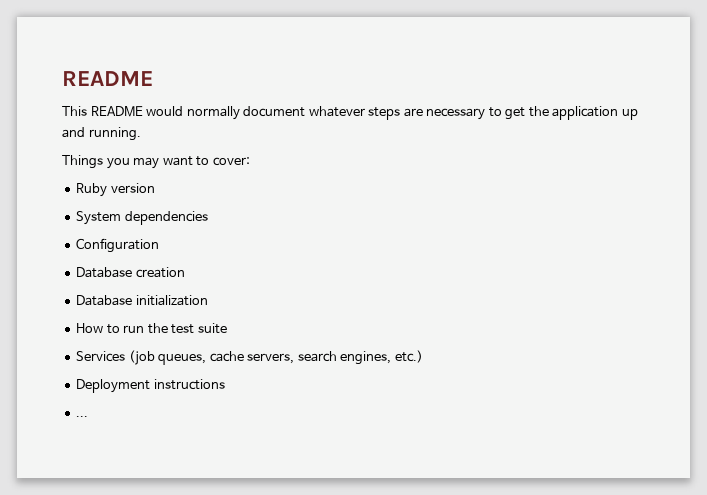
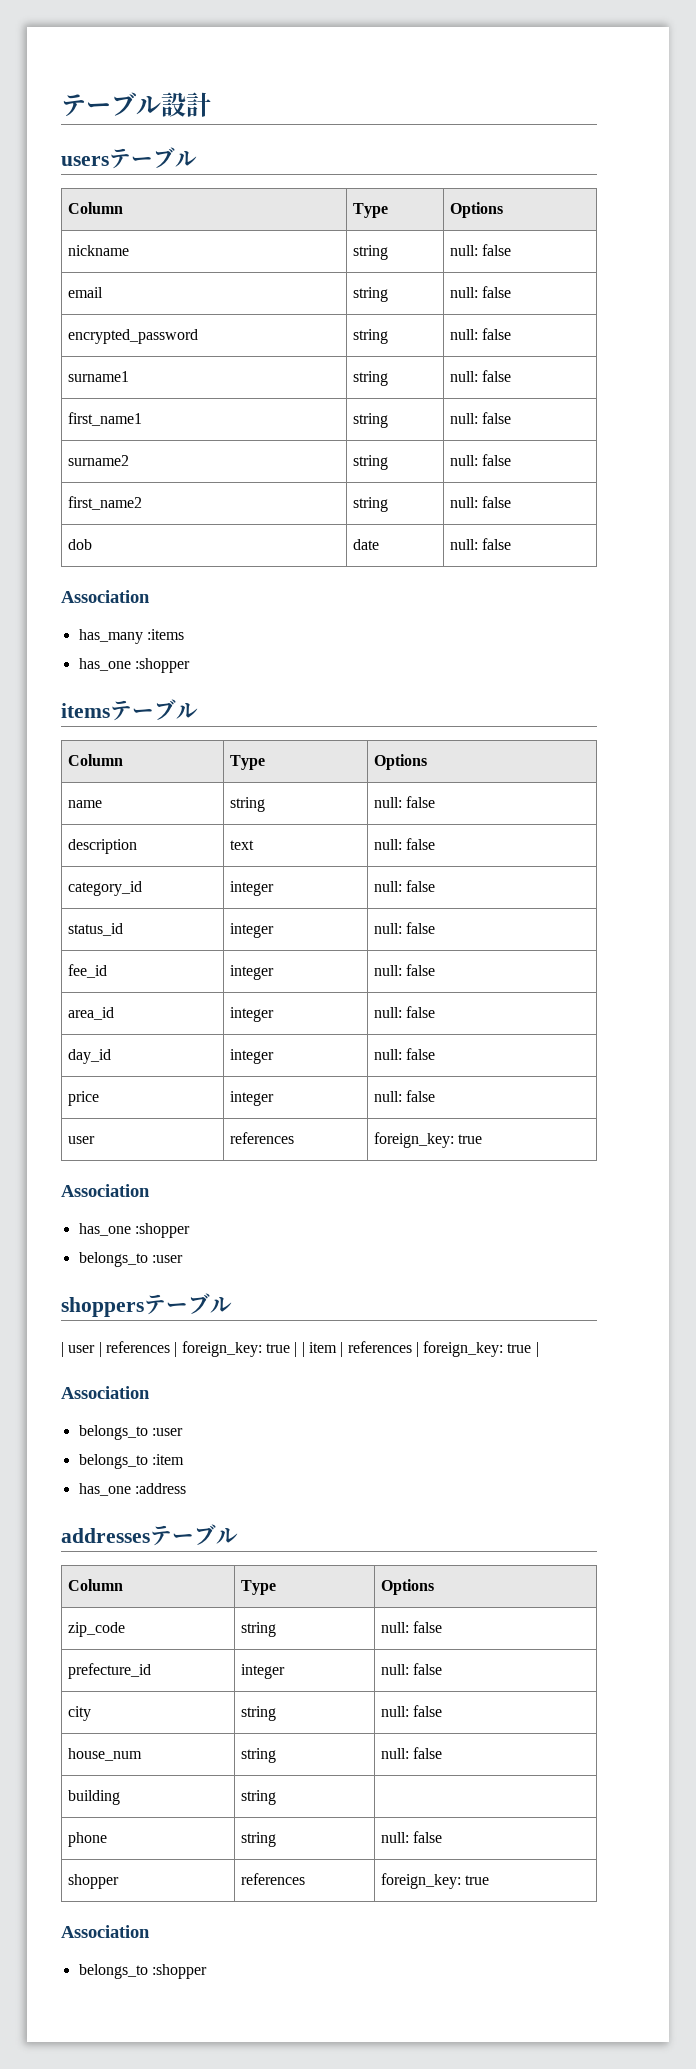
[62,71,153,86] [62,106,638,120] [62,127,141,141] [62,155,250,169] [76,183,155,197] [76,211,208,225] [76,238,160,253] [76,267,185,278] [76,295,208,306] [76,323,227,334] [76,350,423,365] [76,379,225,393] [76,416,89,417] README // This README would normally document whatever steps are necessary to get the application up and running. // Things you may want to cover: // Ruby version // System dependencies // Configuration // Database creation // Database initialization // How to run the test suite // Services (job queues, cache servers, search engines, etc.) // Deployment instructions // ... -> [61,92,211,117] [61,147,197,169] [67,202,123,214] [352,203,388,218] [449,202,503,218] [67,245,129,256] [352,245,388,260] [449,244,512,256] [67,287,103,298] [352,287,388,302] [449,286,512,298] [67,329,198,344] [352,329,388,344] [449,328,512,340] [67,371,129,382] [352,371,388,386] [449,370,512,382] [67,412,142,426] [352,413,388,428] [449,412,512,424] [67,455,129,466] [352,455,388,470] [449,454,512,466] [67,496,142,510] [352,497,388,512] [449,496,512,508] [67,539,92,550] [352,539,379,550] [449,538,512,550] [61,590,150,603] [78,629,184,644] [78,658,190,673] [61,699,198,721] [67,754,123,766] [229,755,265,770] [373,754,427,770] [67,800,102,808] [229,797,265,812] [373,796,436,808] [67,839,137,854] [229,840,254,850] [373,838,436,850] [67,881,142,896] [229,881,274,896] [373,880,436,892] [67,923,123,936] [229,923,274,938] [373,922,436,934] [67,964,107,978] [229,965,274,980] [373,964,436,976] [67,1007,114,1020] [229,1007,274,1022] [373,1006,436,1018] [67,1049,111,1064] [229,1049,274,1064] [373,1048,436,1060] [67,1091,99,1106] [229,1091,274,1106] [373,1090,436,1102] [67,1136,95,1144] [229,1132,294,1144] [373,1132,483,1148] [61,1184,150,1197] [78,1223,190,1238] [78,1252,183,1267] [61,1293,232,1317] [61,1341,539,1357] [61,1386,150,1399] [78,1425,183,1440] [78,1454,184,1469] [78,1483,186,1496] [61,1524,238,1546] [67,1579,123,1591] [240,1580,276,1595] [380,1579,434,1595] [67,1622,125,1637] [240,1622,276,1637] [380,1621,443,1633] [67,1663,151,1679] [240,1664,285,1679] [380,1663,443,1675] [67,1706,91,1721] [240,1706,276,1721] [380,1705,443,1717] [67,1748,142,1761] [240,1748,276,1763] [380,1747,443,1759] [67,1790,120,1805] [240,1790,276,1805] [67,1832,107,1847] [240,1832,276,1847] [380,1831,443,1843] [67,1874,119,1889] [240,1873,305,1885] [380,1873,490,1889] [61,1925,150,1938] [78,1964,207,1979] テーブル設計 // usersテーブル // Column | Type | Options // nickname | string | null: false // email | string | null: false // encrypted_password | string | null: false // surname1 | string | null: false // first_name1 | string | null: false // surname2 | string | null: false // first_name2 | string | null: false // dob | date | null: false // Association // has_many :items // has_one :shopper // itemsテーブル // Column | Type | Options // name | string | null: false // description | text | null: false // category_id | integer | null: false // status_id | integer | null: false // fee_id | integer | null: false // area_id | integer | null: false // day_id | integer | null: false // price | integer | null: false // user | references | foreign_key: true // Association // has_one :shopper // belongs_to :user // shoppersテーブル // | user | references | foreign_key: true | | item | references | foreign_key: true | // Association // belongs_to :user // belongs_to :item // has_one :address // addressesテーブル // Column | Type | Options // zip_code | string | null: false // prefecture_id | integer | null: false // city | string | null: false // house_num | string | null: false // building | string | // phone | string | null: false // shopper | references | foreign_key: true // Association // belongs_to :shopper

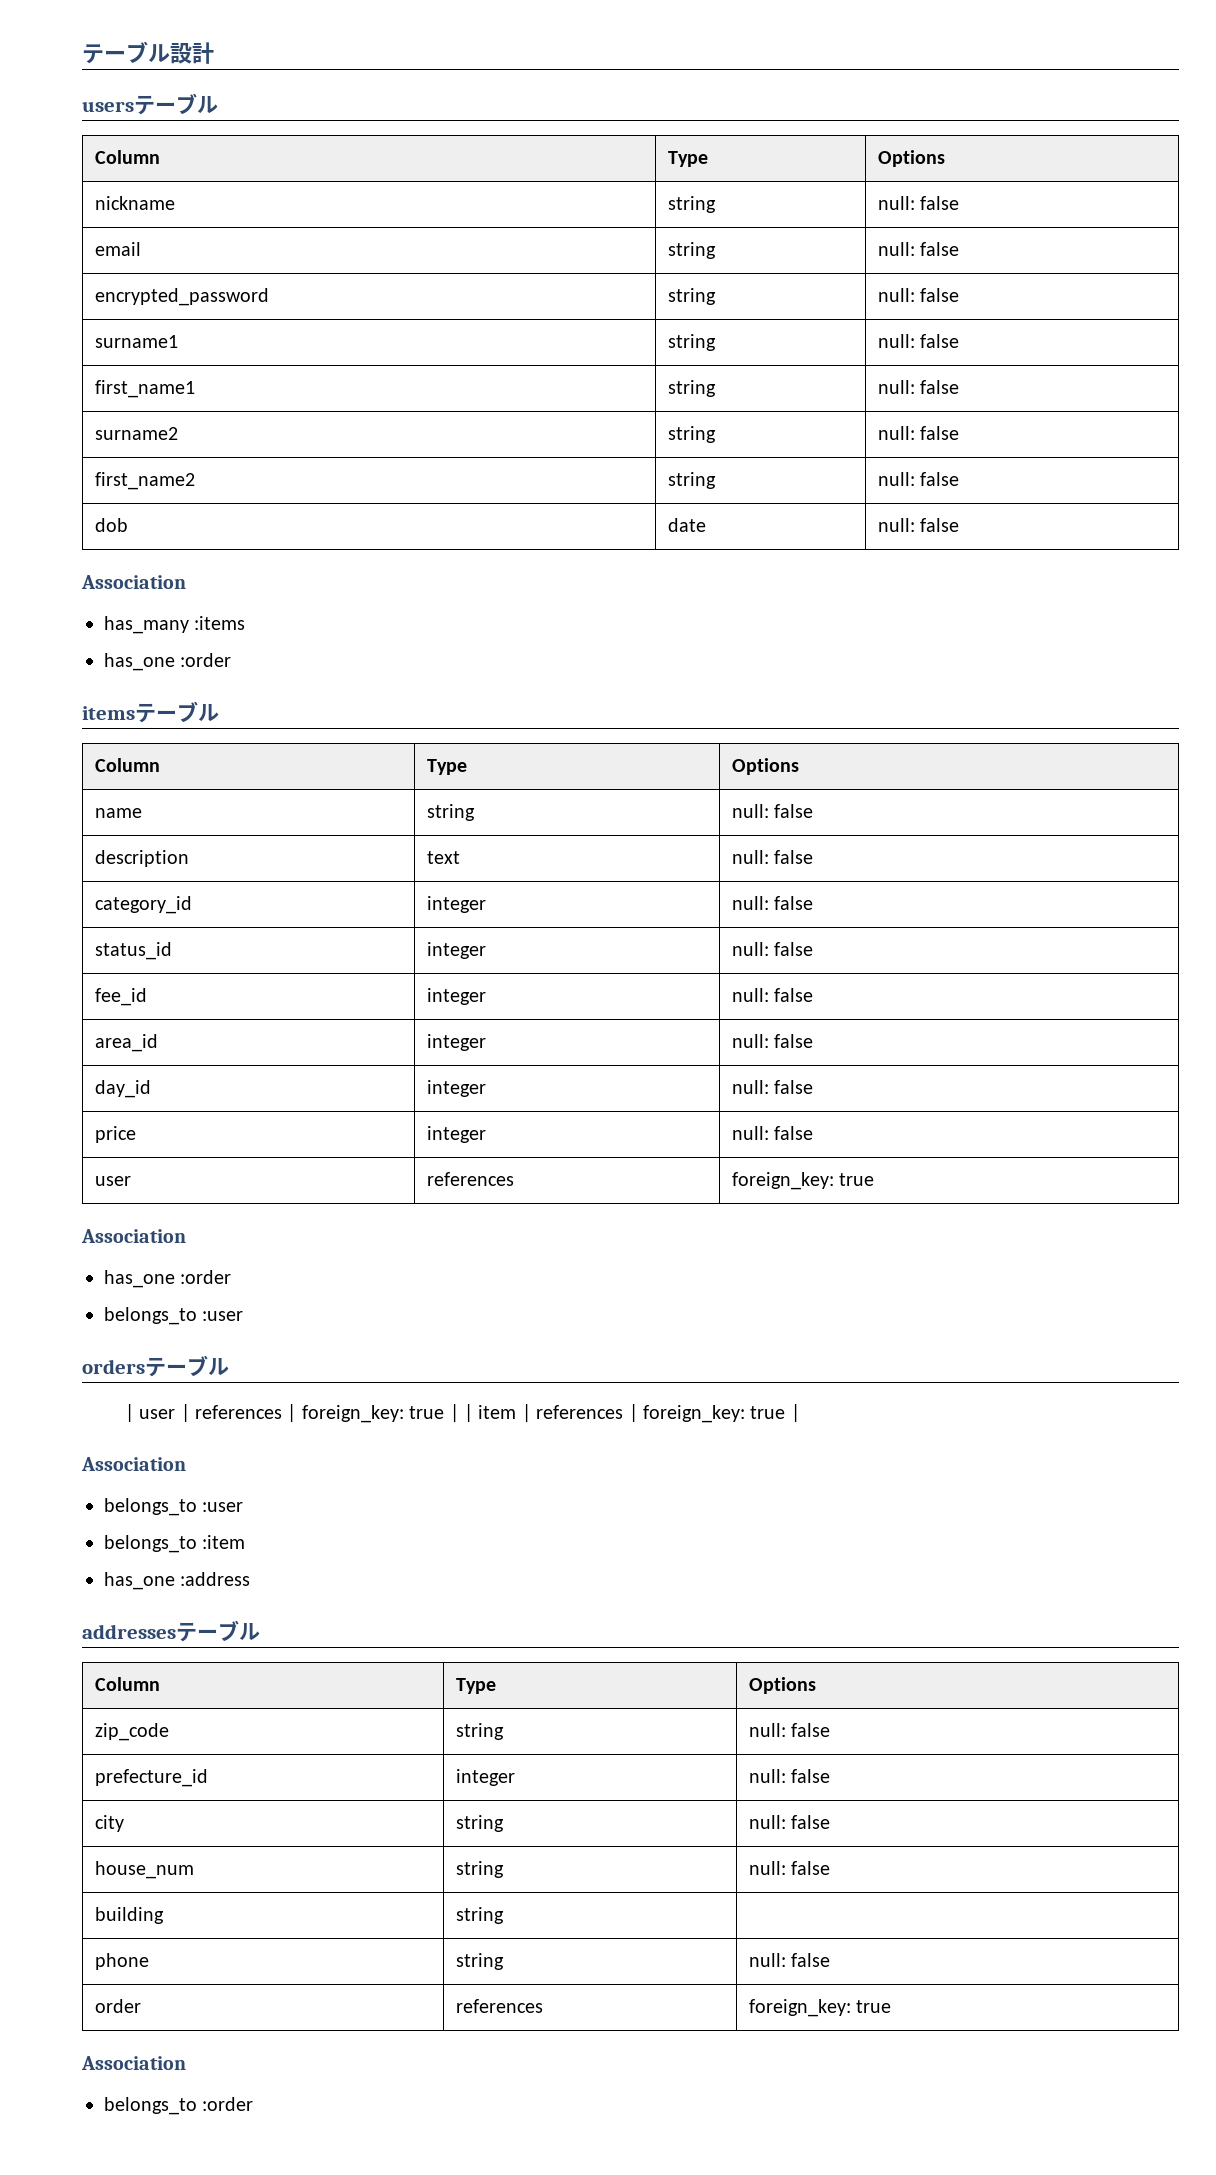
[134,658,190,673] :shopper -> [180,653,232,667] :order
[134,1223,190,1238] [78,1252,183,1267] [61,1297,144,1317] :shopper // belongs_to :user // shoppers -> [180,1270,232,1284] [104,1307,244,1325] [82,1359,145,1374] :order // belongs_to :user // orders
[67,1874,119,1889] shopper -> [94,1999,141,2013] order
[151,1964,207,1979] :shopper -> [202,2097,254,2111] :order

